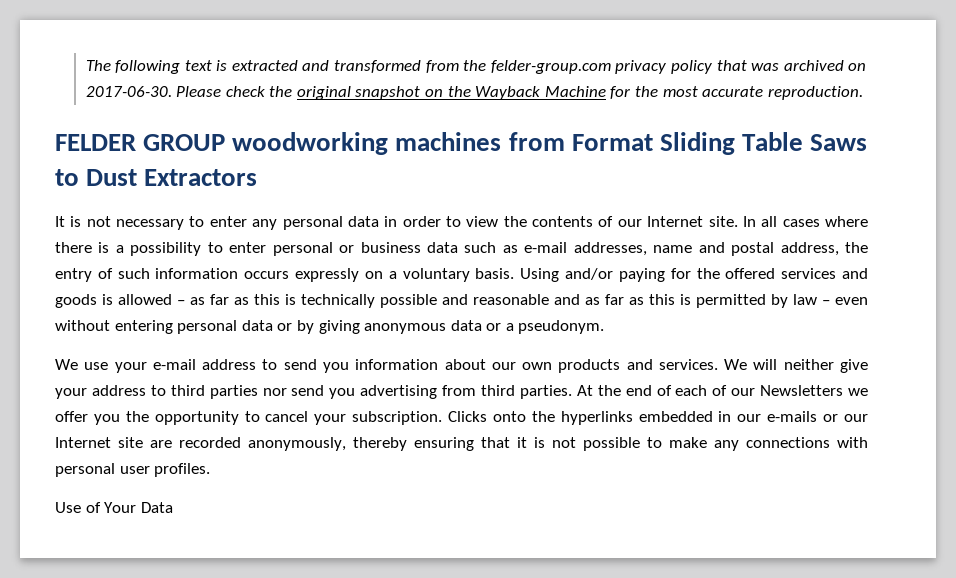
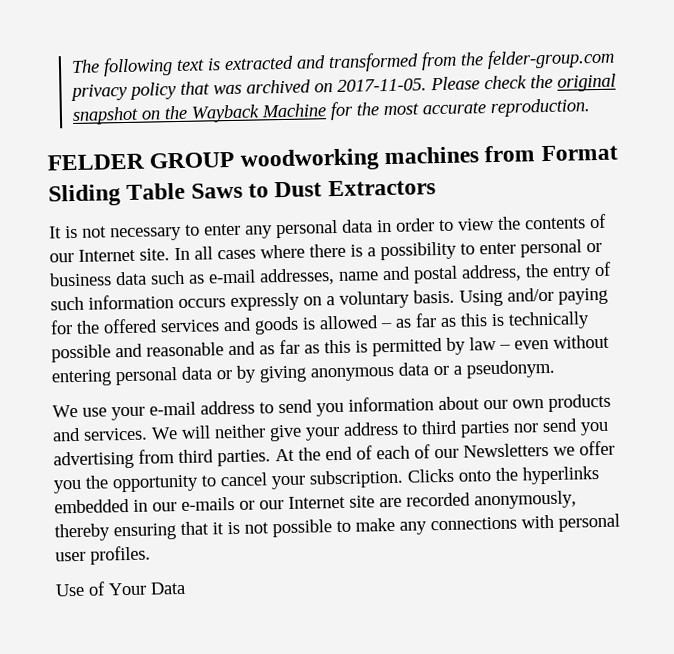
[85,86,172,97] 2017-06-30. -> [336,78,427,92] 2017-11-05.

